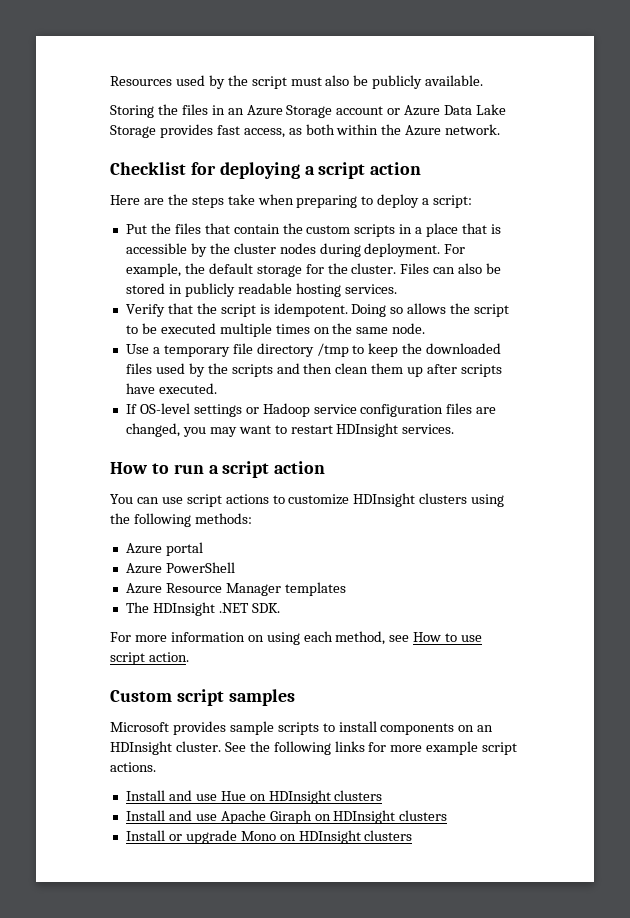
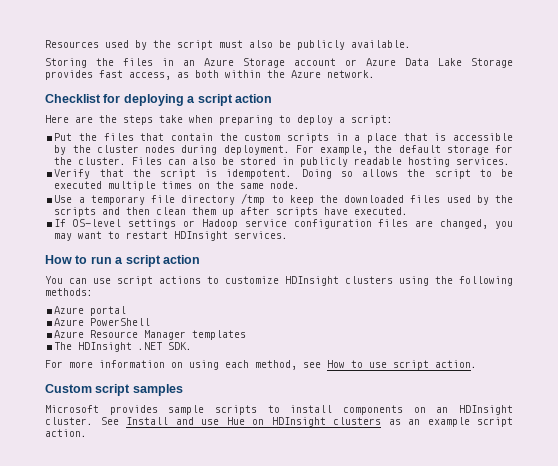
[249,741,518,755] [110,762,156,772] the following links for more example script actions. // -> (119, 421) none
[125,810,448,824] [125,830,413,844] // Install and use Apache Giraph on HDInsight clusters // Install or upgrade Mono on HDInsight clusters -> [388,417,513,427] [45,429,87,437] as an example script action.

